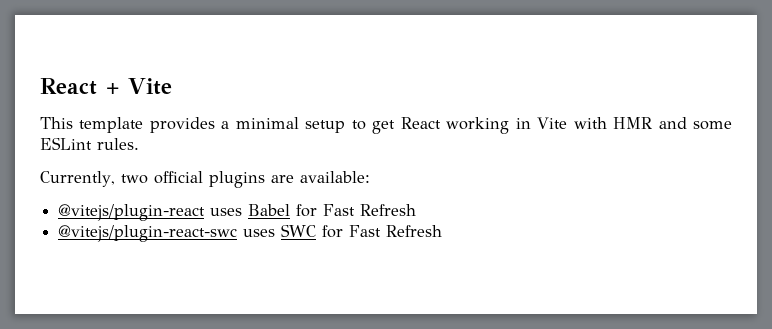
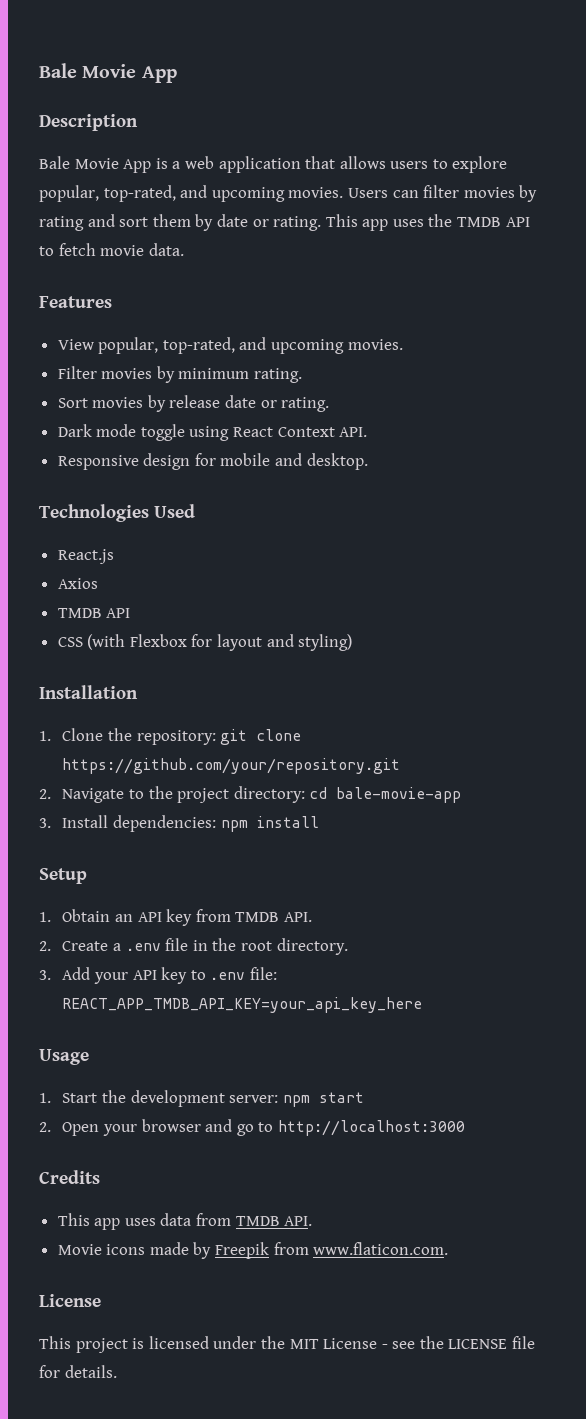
[40,78,172,95] [40,117,733,134] [40,137,139,150] [40,171,370,188] [58,204,417,221] [58,224,443,242] React + Vite // This template provides a minimal setup to get React working in Vite with HMR and some ESLint rules. // Currently, two official plugins are available: // @vitejs/plugin-react uses Babel for Fast Refresh // @vitejs/plugin-react-swc uses SWC for Fast Refresh -> [39,63,177,83] [39,114,138,131] [39,156,508,173] [39,185,538,202] [39,214,530,231] [39,243,184,256] [39,296,112,308] [57,337,403,354] [57,366,303,383] [57,395,330,412] [57,424,368,441] [57,453,368,470] [39,504,195,522] [57,549,114,564] [57,578,98,589] [57,608,131,618] [57,634,353,651] [39,685,138,699] [39,728,302,745] [62,758,401,774] [39,786,462,803] [39,815,319,832] [39,868,87,884] [39,909,312,926] [39,938,348,955] [39,967,277,984] [62,997,423,1013] [39,1049,89,1065] [39,1090,364,1107] [39,1119,465,1136] [39,1170,100,1184] [57,1213,313,1230] [57,1242,449,1259] [39,1294,101,1307] [39,1336,536,1353] [39,1365,117,1378] Bale Movie App // Description // Bale Movie App is a web application that allows users to explore popular, top-rated, and upcoming movies. Users can filter movies by rating and sort them by date or rating. This app uses the TMDB API to fetch movie data. // Features // View popular, top-rated, and upcoming movies. // Filter movies by minimum rating. // Sort movies by release date or rating. // Dark mode toggle using React Context API. // Responsive design for mobile and desktop. // Technologies Used // React.js // Axios // TMDB API // CSS (with Flexbox for layout and styling) // Installation // 1. Clone the repository: git clone https://github.com/your/repository.git // 2. Navigate to the project directory: cd bale-movie-app // 3. Install dependencies: npm install // Setup // 1. Obtain an API key from TMDB API. // 2. Create a .env file in the root directory. // 3. Add your API key to .env file: REACT_APP_TMDB_API_KEY=your_api_key_here // Usage // 1. Start the development server: npm start // 2. Open your browser and go to http://localhost:3000 // Credits // This app uses data from TMDB API. // Movie icons made by Freepik from www.flaticon.com. // License // This project is licensed under the MIT License - see the LICENSE file for details.

